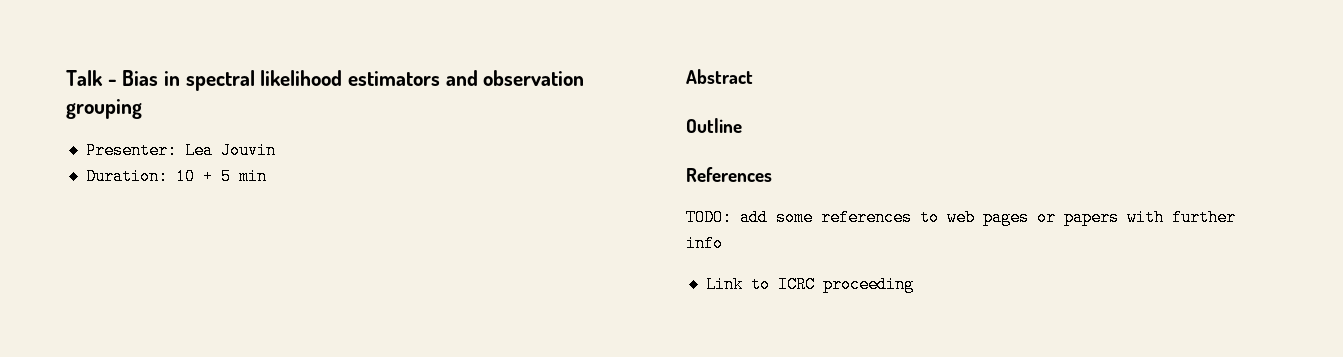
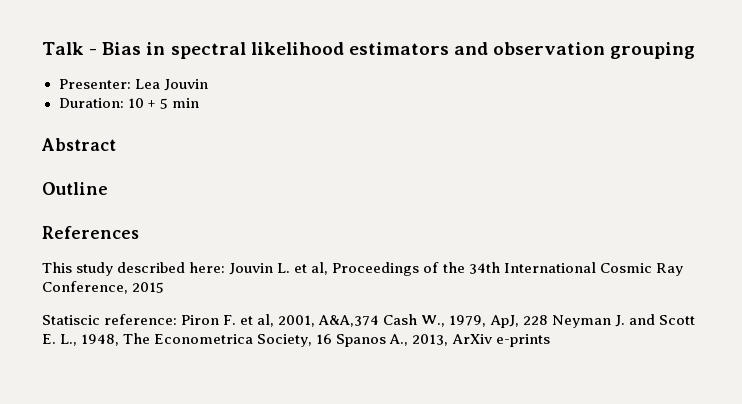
[686,209,1236,226] [686,235,723,252] [705,276,914,293] TODO: add some references to web pages or papers with further info // Link to ICRC proceeding -> [42,262,683,276] [42,281,165,294] [42,314,695,328] [42,333,550,347] This study described here: Jouvin L. et al, Proceedings of the 34th International Cosmic Ray Conference, 2015 // Statiscic reference: Piron F. et al, 2001, A&A,374 Cash W., 1979, ApJ, 228 Neyman J. and Scott E. L., 1948, The Econometrica Society, 16 Spanos A., 2013, ArXiv e-prints

